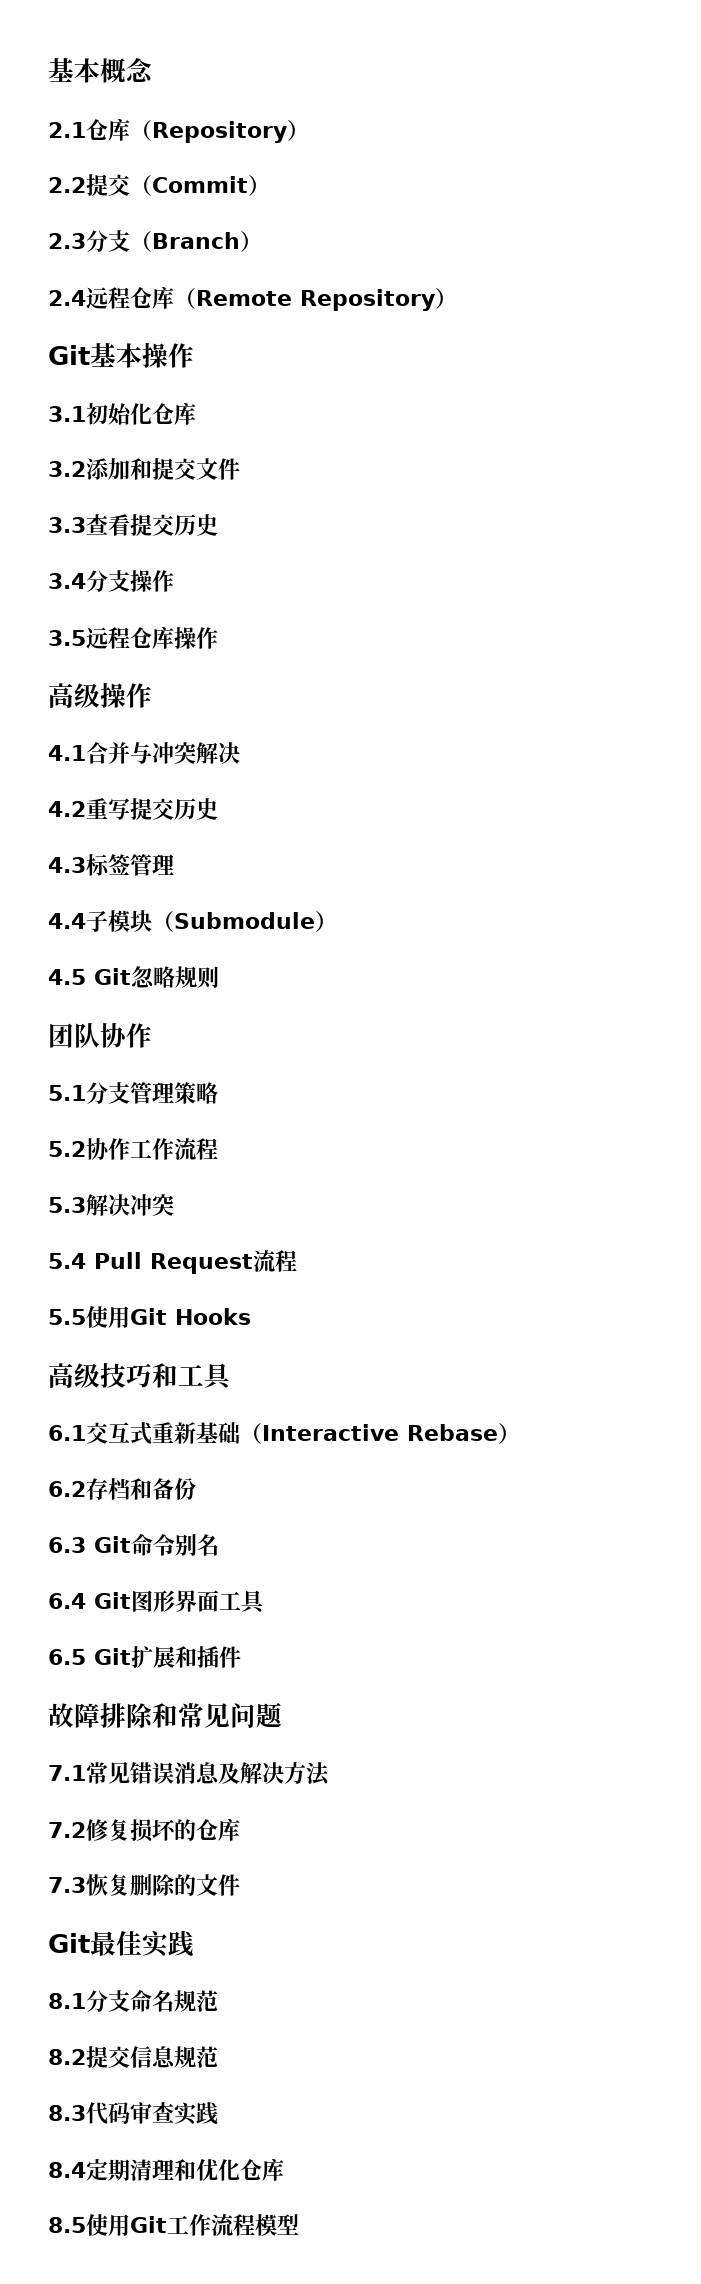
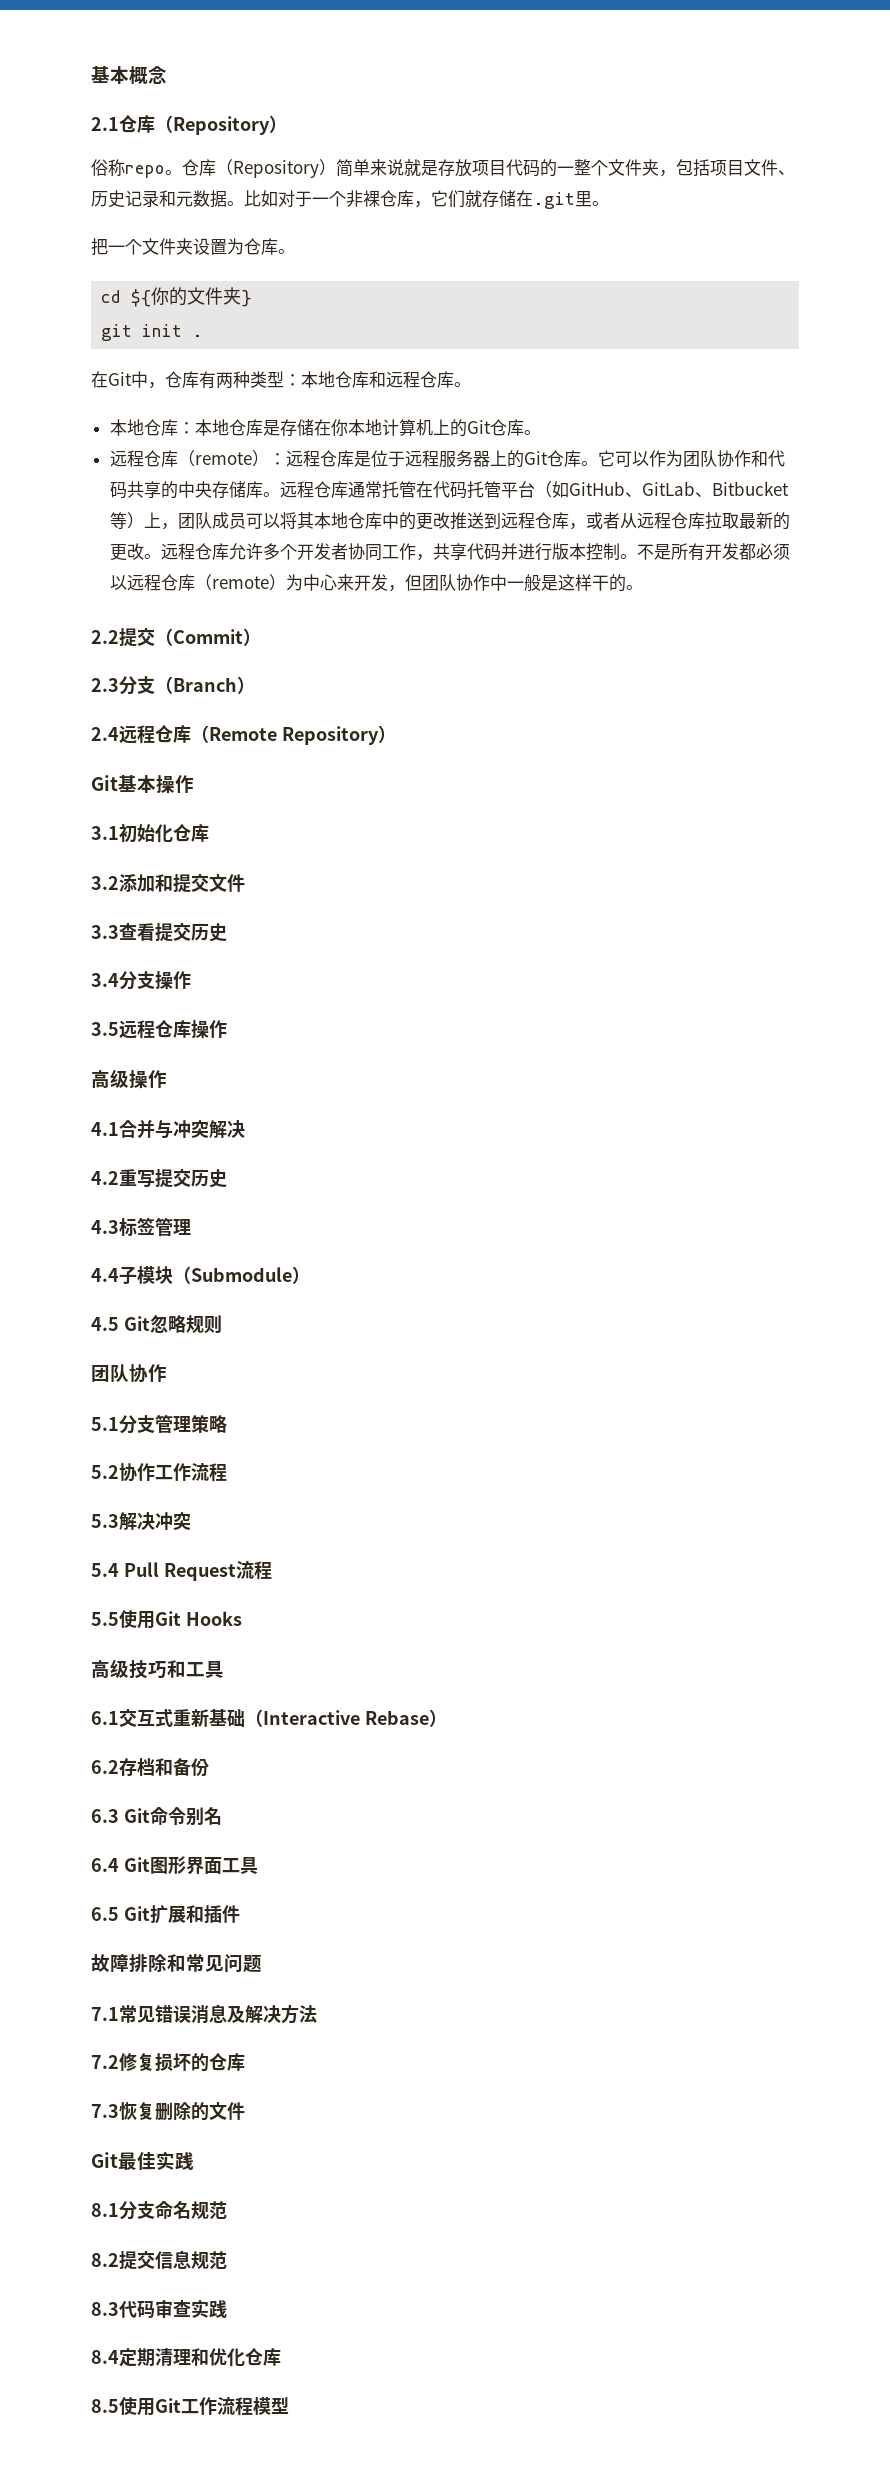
(309, 130) none -> [91,159,795,178] [91,190,609,209] [91,238,295,256] [101,287,253,307] [101,324,204,341] [91,371,471,389] [109,419,541,437] [109,450,785,468] [109,481,789,499] [109,512,790,530] [109,543,790,561] [109,574,643,592] // 俗称repo。仓库（Repository）简单来说就是存放项目代码的一整个文件夹，包括项目文件、历史记录和元数据。比如对于一个非裸仓库，它们就存储在.git里。 // 把一个文件夹设置为仓库。 // cd ${你的文件夹} // git init . // 在Git中，仓库有两种类型：本地仓库和远程仓库。 // 本地仓库：本地仓库是存储在你本地计算机上的Git仓库。 // 远程仓库（remote）：远程仓库是位于远程服务器上的Git仓库。它可以作为团队协作和代码共享的中央存储库。远程仓库通常托管在代码托管平台（如GitHub、GitLab、Bitbucket等）上，团队成员可以将其本地仓库中的更改推送到远程仓库，或者从远程仓库拉取最新的更改。远程仓库允许多个开发者协同工作，共享代码并进行版本控制。不是所有开发都必须以远程仓库（remote）为中心来开发，但团队协作中一般是这样干的。

